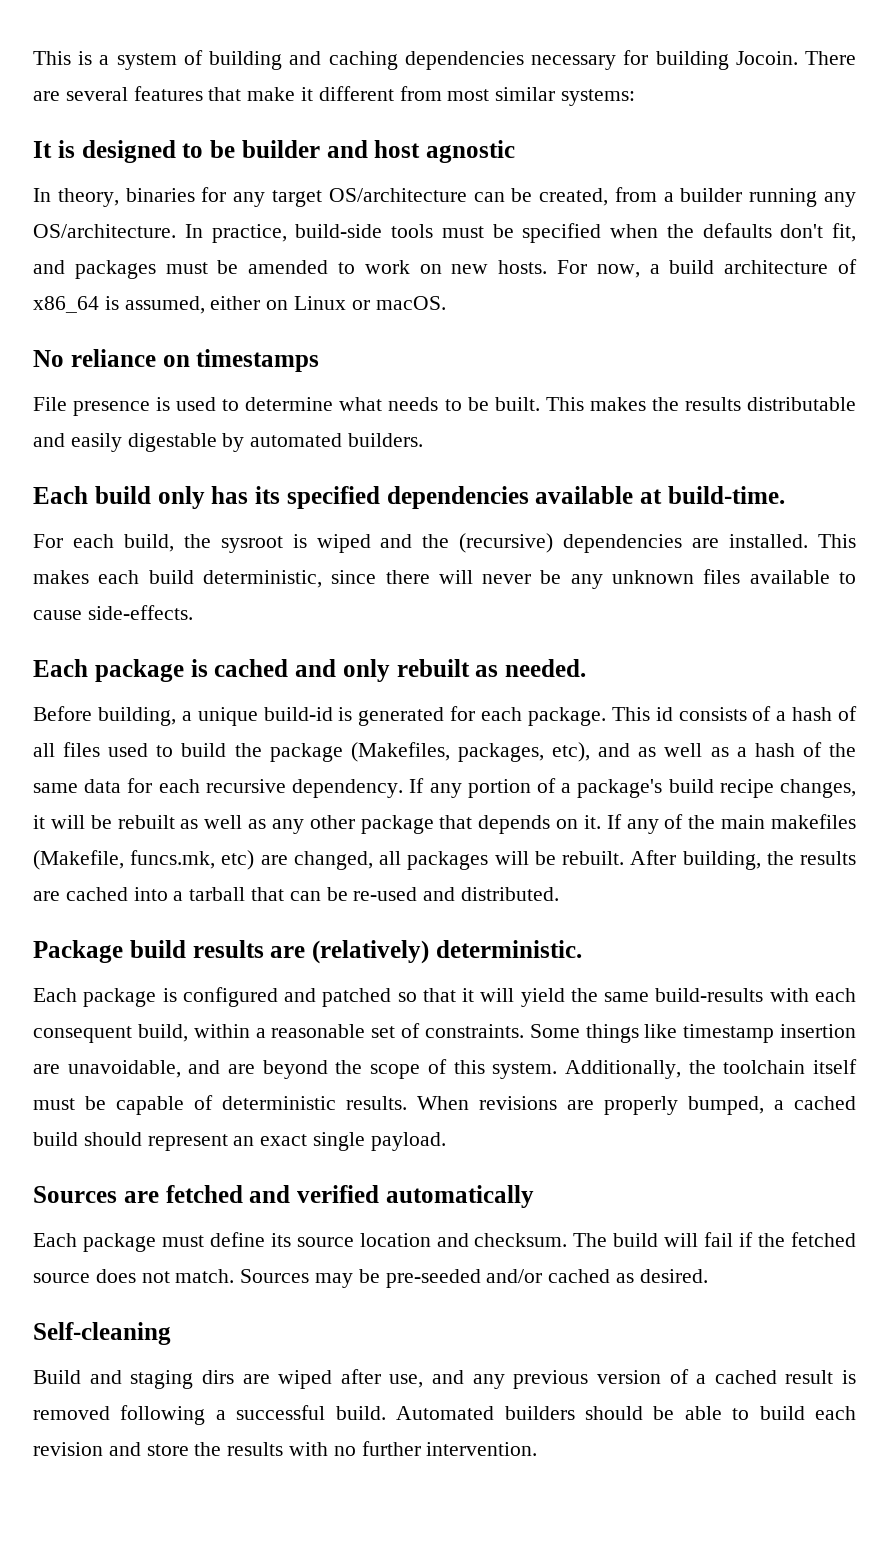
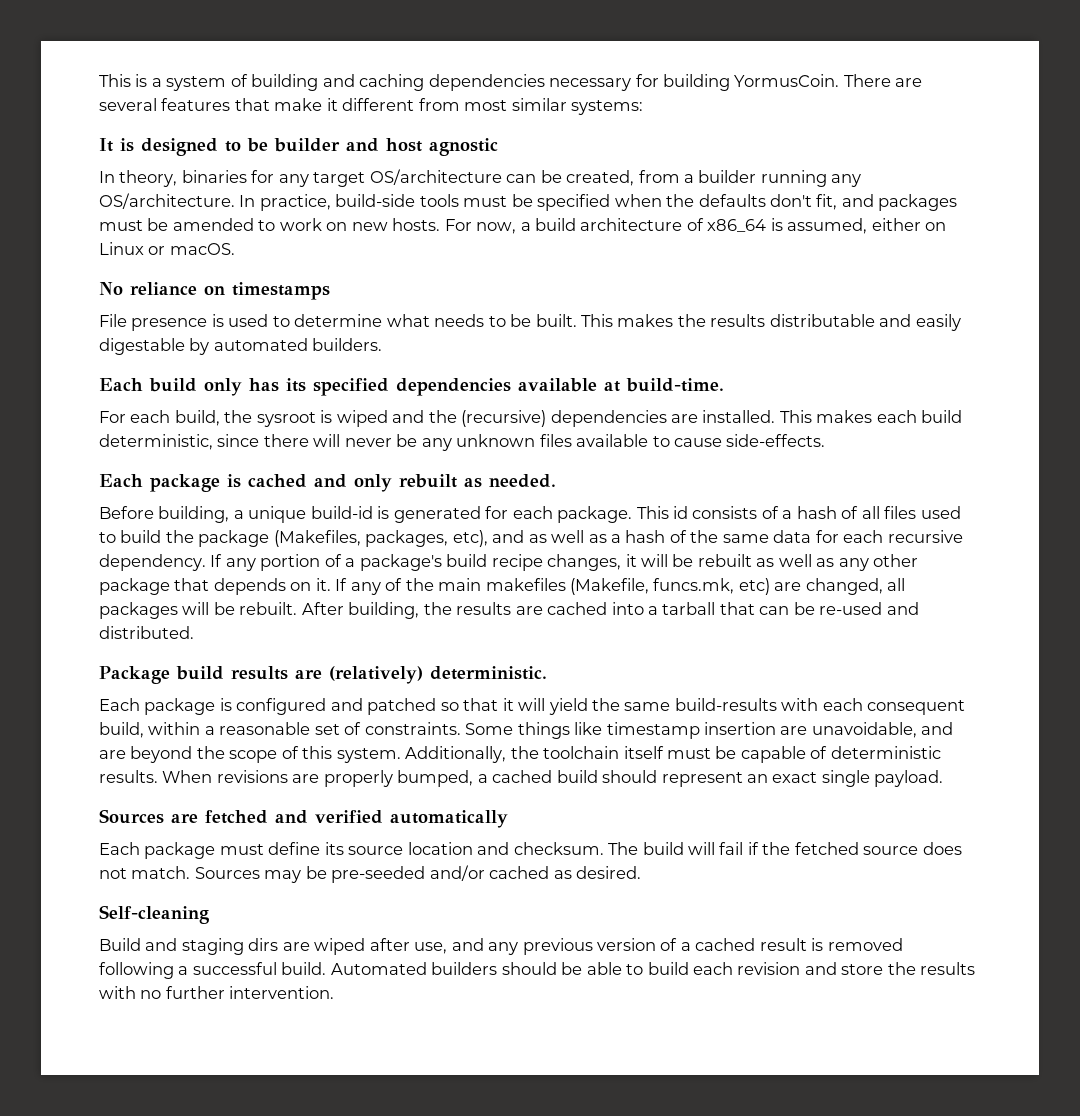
[735,51,798,65] Jocoin. -> [734,74,840,87] YormusCoin.

